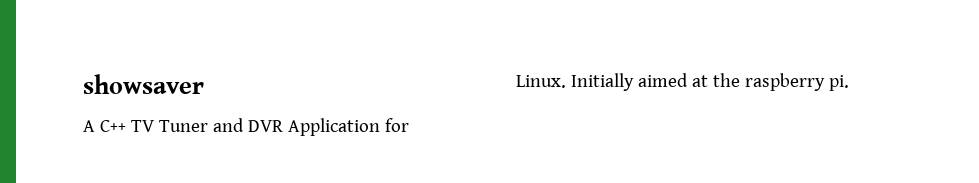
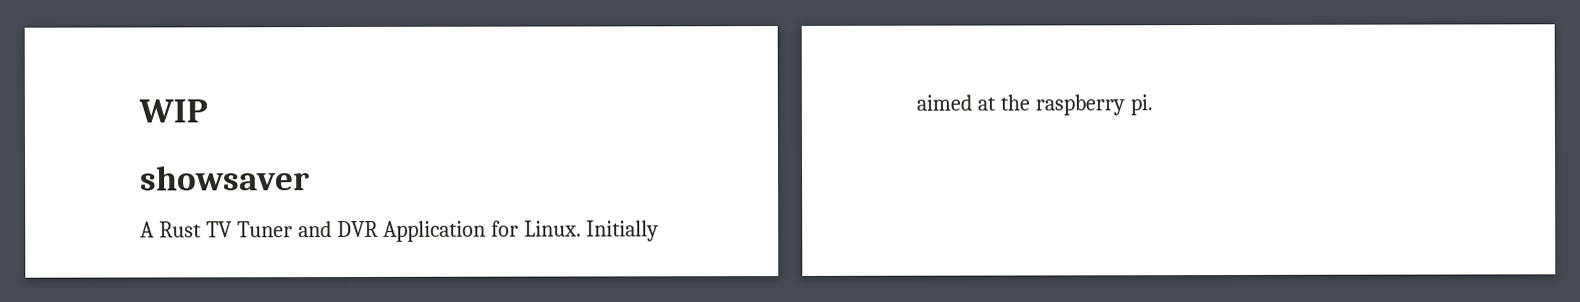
(83, 84) none -> [138,99,208,123] WIP //
[99,120,126,132] C++ -> [158,221,202,238] Rust

